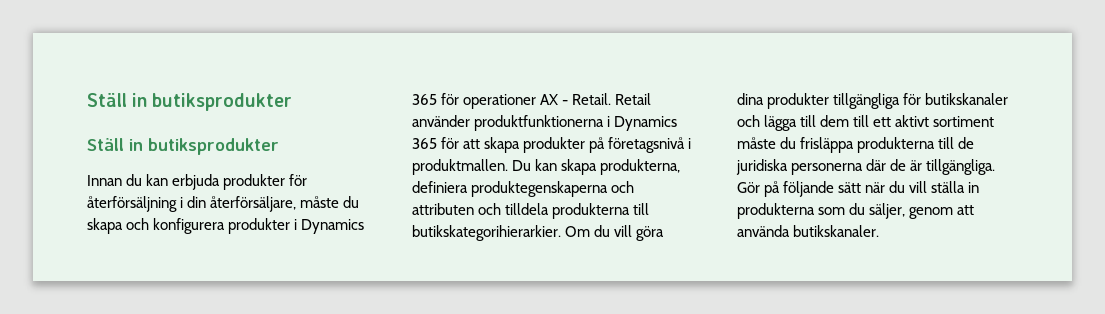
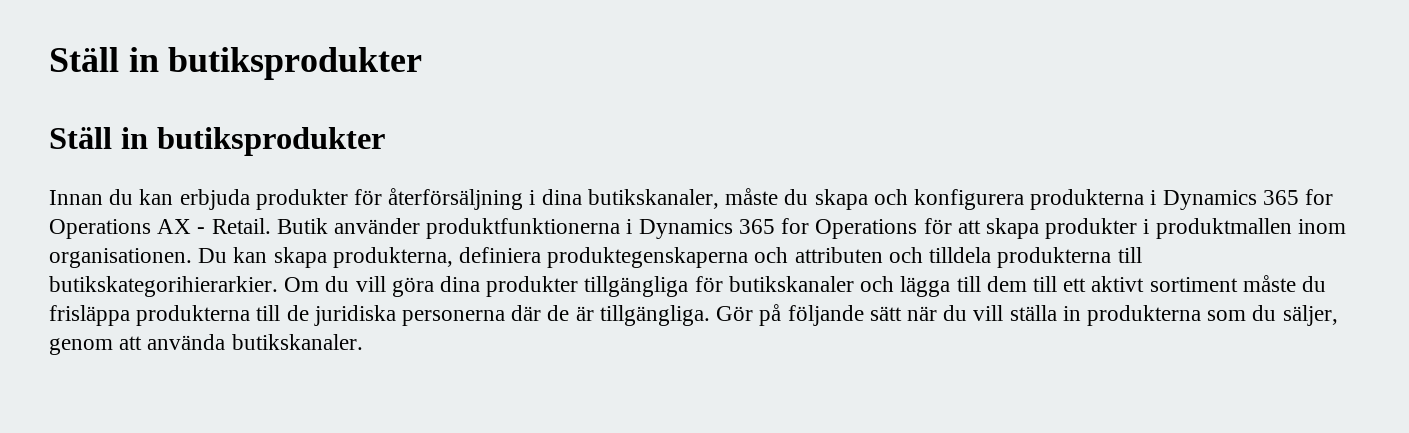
[187,196,297,212] din återförsäljare, -> [541,189,719,209] dina butikskanaler,
[228,218,365,234] [412,93,537,109] produkter i Dynamics 365 för operationer -> [1030,189,1333,210] [49,219,151,239] produkterna i Dynamics 365 for Operations
[615,93,652,105] Retail -> [276,218,328,234] Butik
(437, 143) none -> [781,218,918,239] for Operations
[589,137,692,153] [412,159,508,175] på företagsnivå i produktmallen. -> [1143,218,1346,239] [49,248,192,268] i produktmallen inom organisationen.

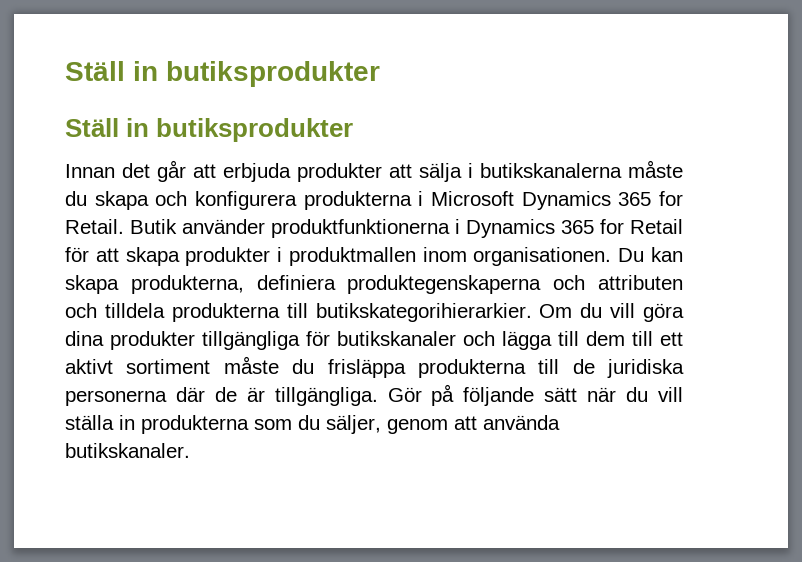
[109,188,719,210] du kan erbjuda produkter för återförsäljning i dina butikskanaler, -> [122,160,622,182] det går att erbjuda produkter att sälja i butikskanalerna
[1162,189,1333,210] [49,219,206,239] Dynamics 365 for Operations AX - -> [431,191,683,210] Microsoft Dynamics 365 for
[815,219,918,239] Operations -> [630,219,683,234] Retail

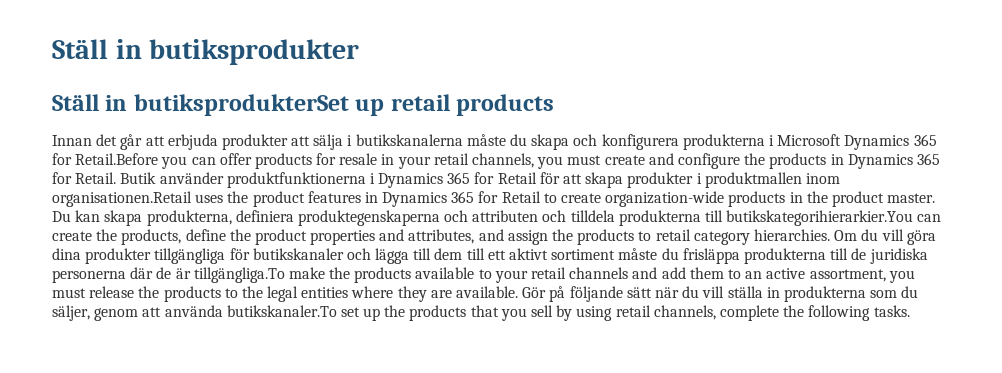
[156,118,354,142] butiksprodukter -> [133,94,555,116] butiksprodukterSet up retail products
(683, 198) none -> [75,153,940,169] [52,172,72,184] Retail.Before you can offer products for resale in your retail channels, you must create and configure the products in Dynamics 365 for
[473,247,612,266] organisationen. -> [52,191,936,207] organisationen.Retail uses the product features in Dynamics 365 for Retail to create organization-wide products in the product master.
[315,303,532,322] butikskategorihierarkier. -> [726,210,942,226] [52,229,830,245] butikskategorihierarkier.You can create the products, define the product properties and attributes, and assign the products to retail category hierarchies.
[274,387,378,406] tillgängliga. -> [193,267,915,283] [52,286,519,302] tillgängliga.To make the products available to your retail channels and add them to an active assortment, you must release the products to the legal entities where they are available.
[65,443,190,458] butikskanaler. -> [226,305,910,321] butikskanaler.To set up the products that you sell by using retail channels, complete the following tasks.

